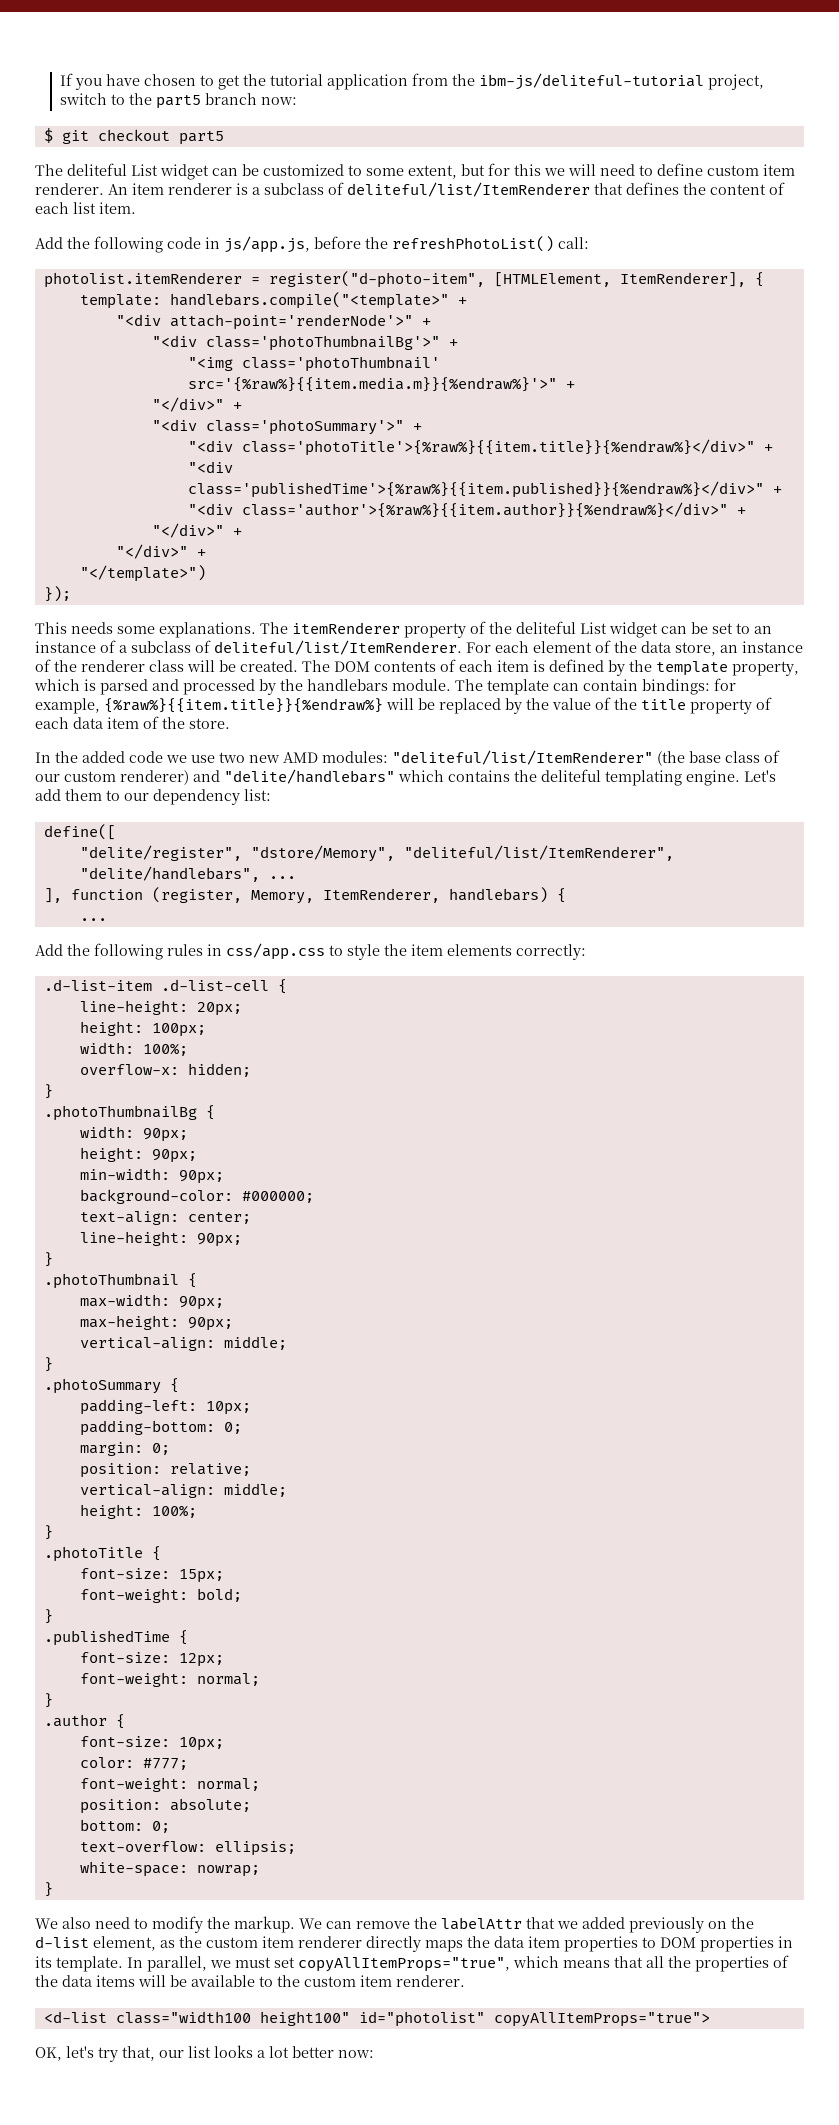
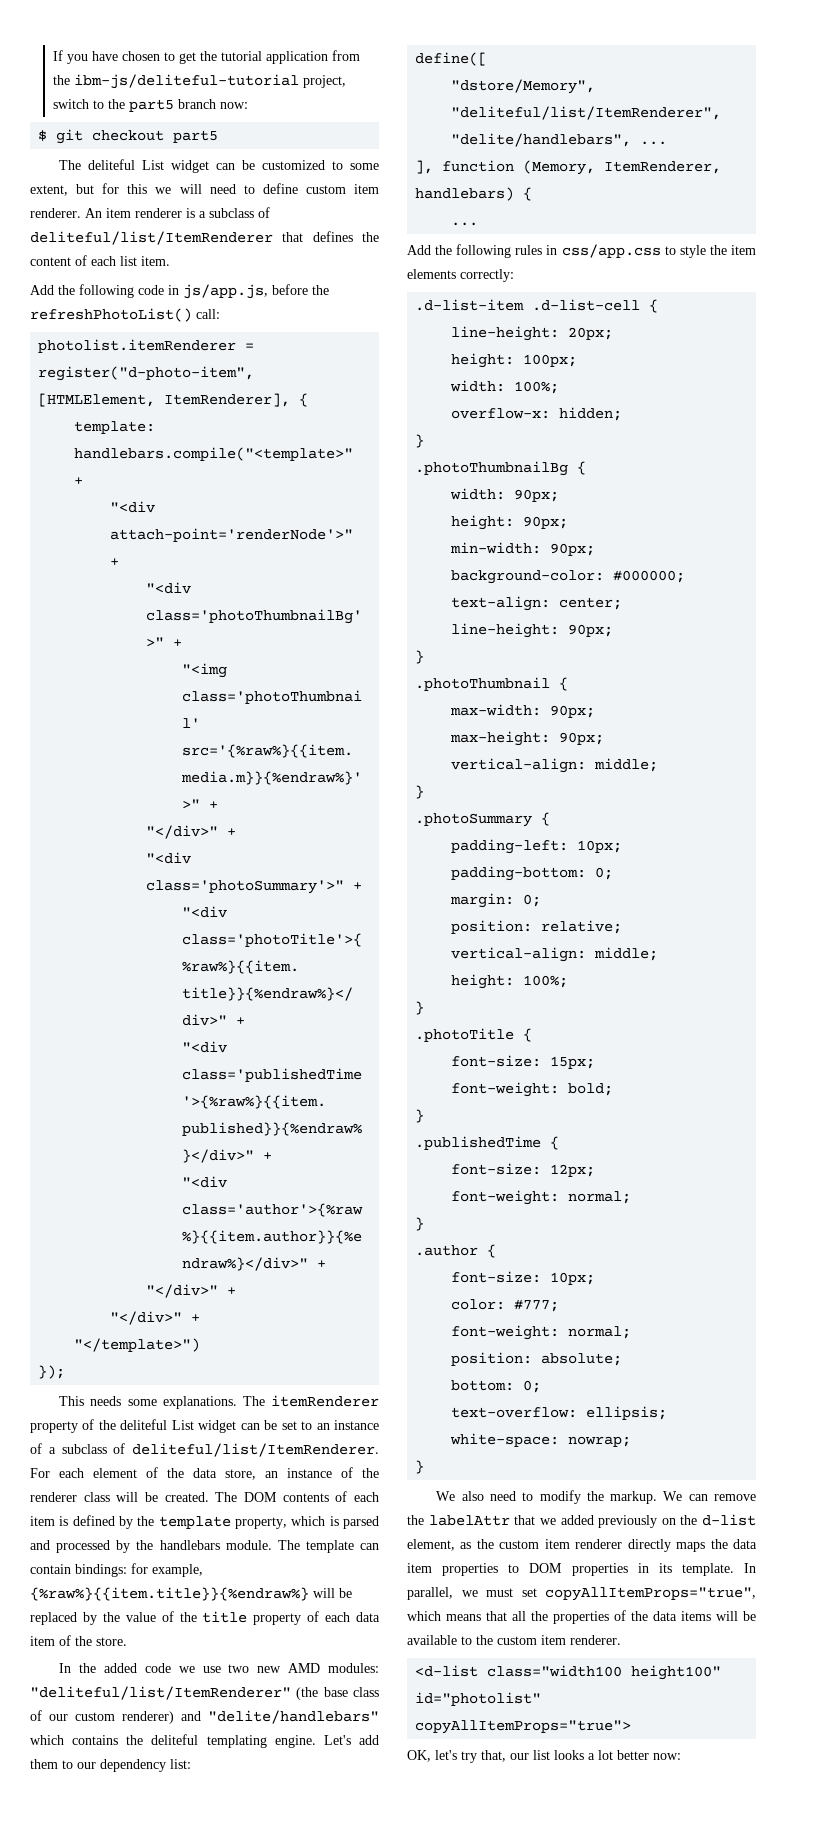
[79,845,242,861] "delite/register", -> (488, 59) none
[151,887,314,904] (register, Memory, -> [523,160,596,175] (Memory,

